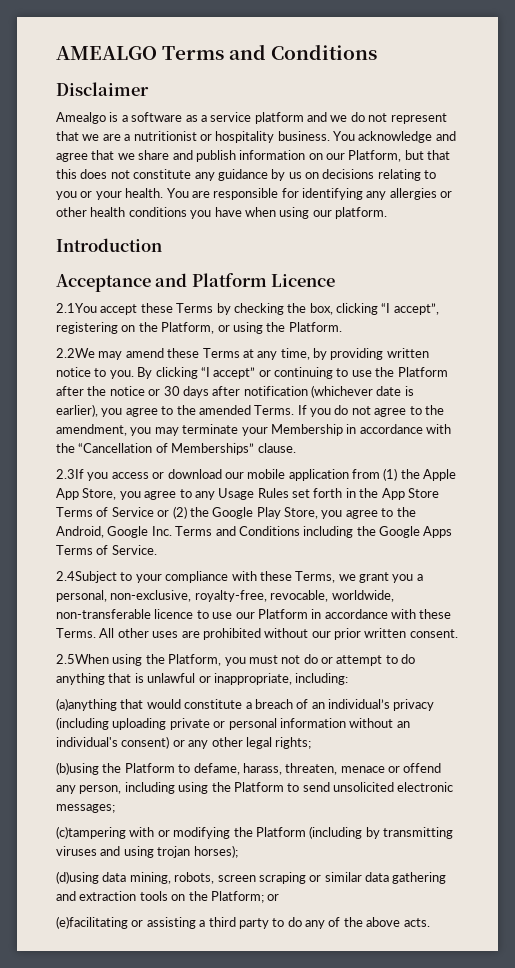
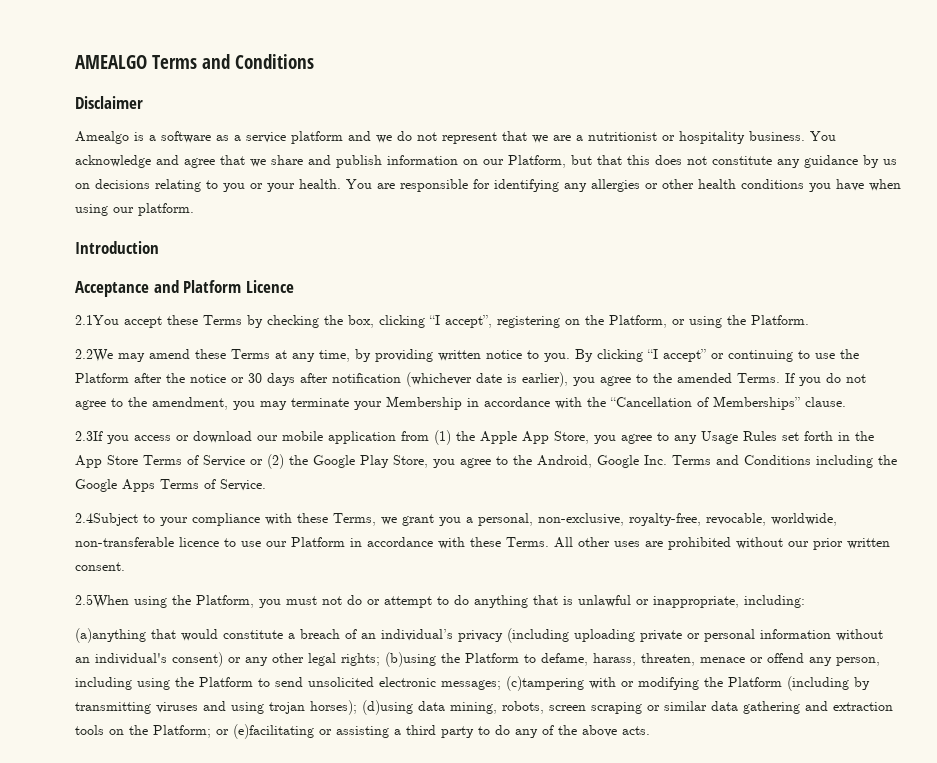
(312, 743) // -> (380, 659) none
(115, 808) // -> (501, 685) none
(238, 851) // -> (357, 707) none
(280, 897) // -> (229, 732) none

